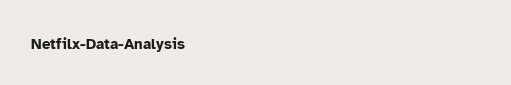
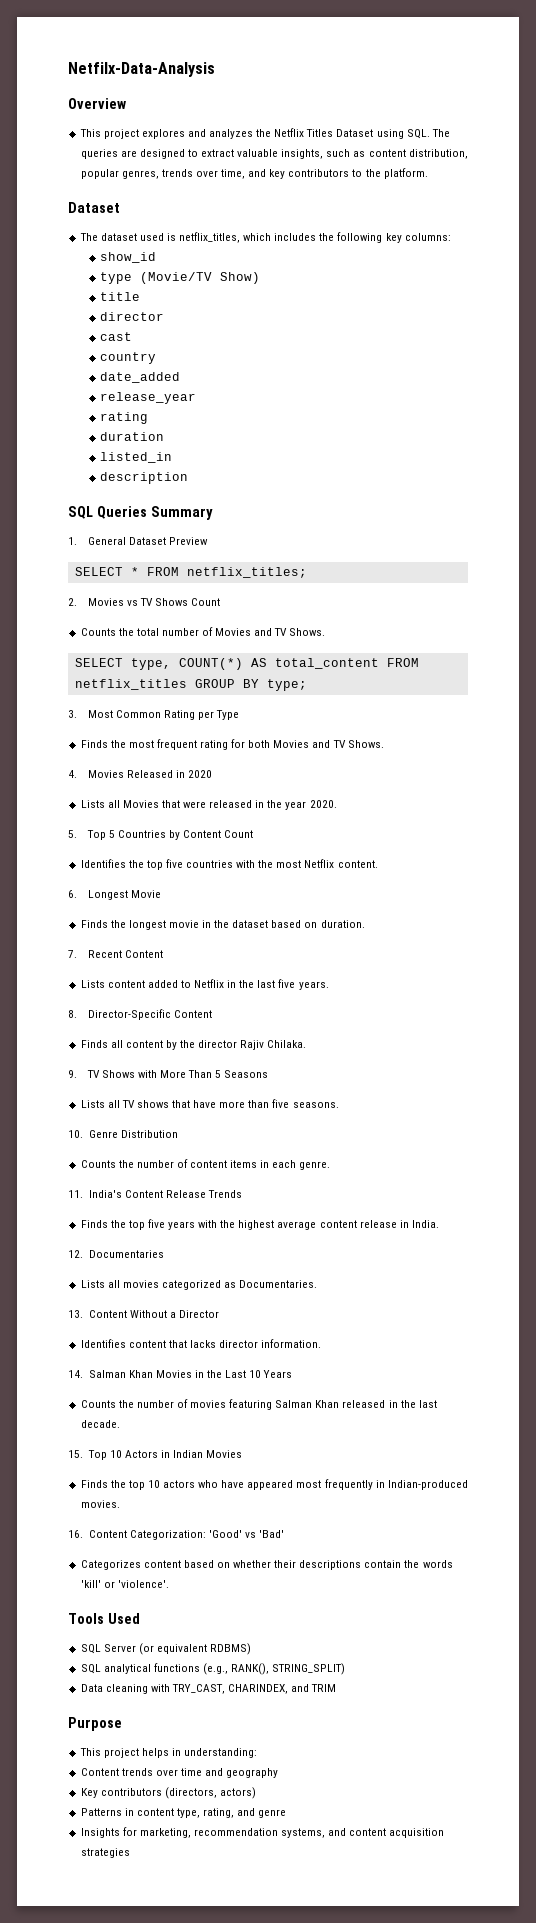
(185, 44) none -> [68,98,126,109] [79,128,450,139] [80,149,468,159] [80,168,428,179] [68,202,120,213] [79,232,451,243] [100,252,157,263] [100,272,261,284] [100,292,141,301] [100,312,165,321] [100,332,133,341] [100,352,157,364] [100,372,181,383] [100,392,197,404] [100,412,149,424] [100,432,165,441] [100,452,173,463] [100,472,189,484] [68,506,213,520] [68,537,208,545] [74,567,307,578] [68,598,221,606] [80,627,326,636] [74,658,419,670] [74,679,307,691] [68,710,240,720] [80,739,384,750] [68,770,213,778] [80,800,337,810] [68,830,254,840] [80,859,378,870] [68,890,161,900] [80,920,365,930] [68,950,163,958] [80,979,329,990] [68,1009,212,1020] [80,1040,307,1050] [68,1070,269,1078] [80,1099,339,1108] [68,1130,178,1138] [80,1159,331,1170] [68,1190,243,1198] [80,1219,439,1230] [68,1250,164,1258] [80,1280,318,1290] [68,1310,220,1318] [80,1339,322,1348] [68,1370,293,1378] [80,1399,437,1410] [80,1420,120,1428] [68,1450,243,1460] [80,1479,468,1490] [80,1500,120,1508] [68,1530,285,1540] [80,1560,453,1570] [80,1580,169,1588] [68,1613,140,1624] [80,1643,252,1655] [80,1663,346,1675] [80,1684,337,1694] [68,1717,122,1731] [79,1748,258,1758] [80,1768,279,1778] [80,1787,256,1799] [80,1808,287,1818] [80,1827,445,1838] [80,1848,130,1858] // Overview // This project explores and analyzes the Netflix Titles Dataset using SQL. The queries are designed to extract valuable insights, such as content distribution, popular genres, trends over time, and key contributors to the platform. // Dataset // The dataset used is netflix_titles, which includes the following key columns: // show_id // type (Movie/TV Show) // title // director // cast // country // date_added // release_year // rating // duration // listed_in // description // SQL Queries Summary // 1. General Dataset Preview // SELECT * FROM netflix_titles; // 2. Movies vs TV Shows Count // Counts the total number of Movies and TV Shows. // SELECT type, COUNT(*) AS total_content FROM netflix_titles GROUP BY type; // 3. Most Common Rating per Type // Finds the most frequent rating for both Movies and TV Shows. // 4. Movies Released in 2020 // Lists all Movies that were released in the year 2020. // 5. Top 5 Countries by Content Count // Identifies the top five countries with the most Netflix content. // 6. Longest Movie // Finds the longest movie in the dataset based on duration. // 7. Recent Content // Lists content added to Netflix in the last five years. // 8. Director-Specific Content // Finds all content by the director Rajiv Chilaka. // 9. TV Shows with More Than 5 Seasons // Lists all TV shows that have more than five seasons. // 10. Genre Distribution // Counts the number of content items in each genre. // 11. India's Content Release Trends // Finds the top five years with the highest average content release in India. // 12. Documentaries // Lists all movies categorized as Documentaries. // 13. Content Without a Director // Identifies content that lacks director information. // 14. Salman Khan Movies in the Last 10 Years // Counts the number of movies featuring Salman Khan released in the last decade. // 15. Top 10 Actors in Indian Movies // Finds the top 10 actors who have appeared most frequently in Indian-produced movies. // 16. Content Categorization: 'Good' vs 'Bad' // Categorizes content based on whether their descriptions contain the words 'kill' or 'violence'. // Tools Used // SQL Server (or equivalent RDBMS) // SQL analytical functions (e.g., RANK(), STRING_SPLIT) // Data cleaning with TRY_CAST, CHARINDEX, and TRIM // Purpose // This project helps in understanding: // Content trends over time and geography // Key contributors (directors, actors) // Patterns in content type, rating, and genre // Insights for marketing, recommendation systems, and content acquisition strategies

